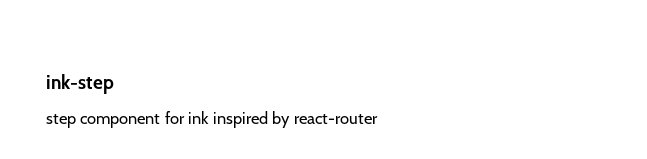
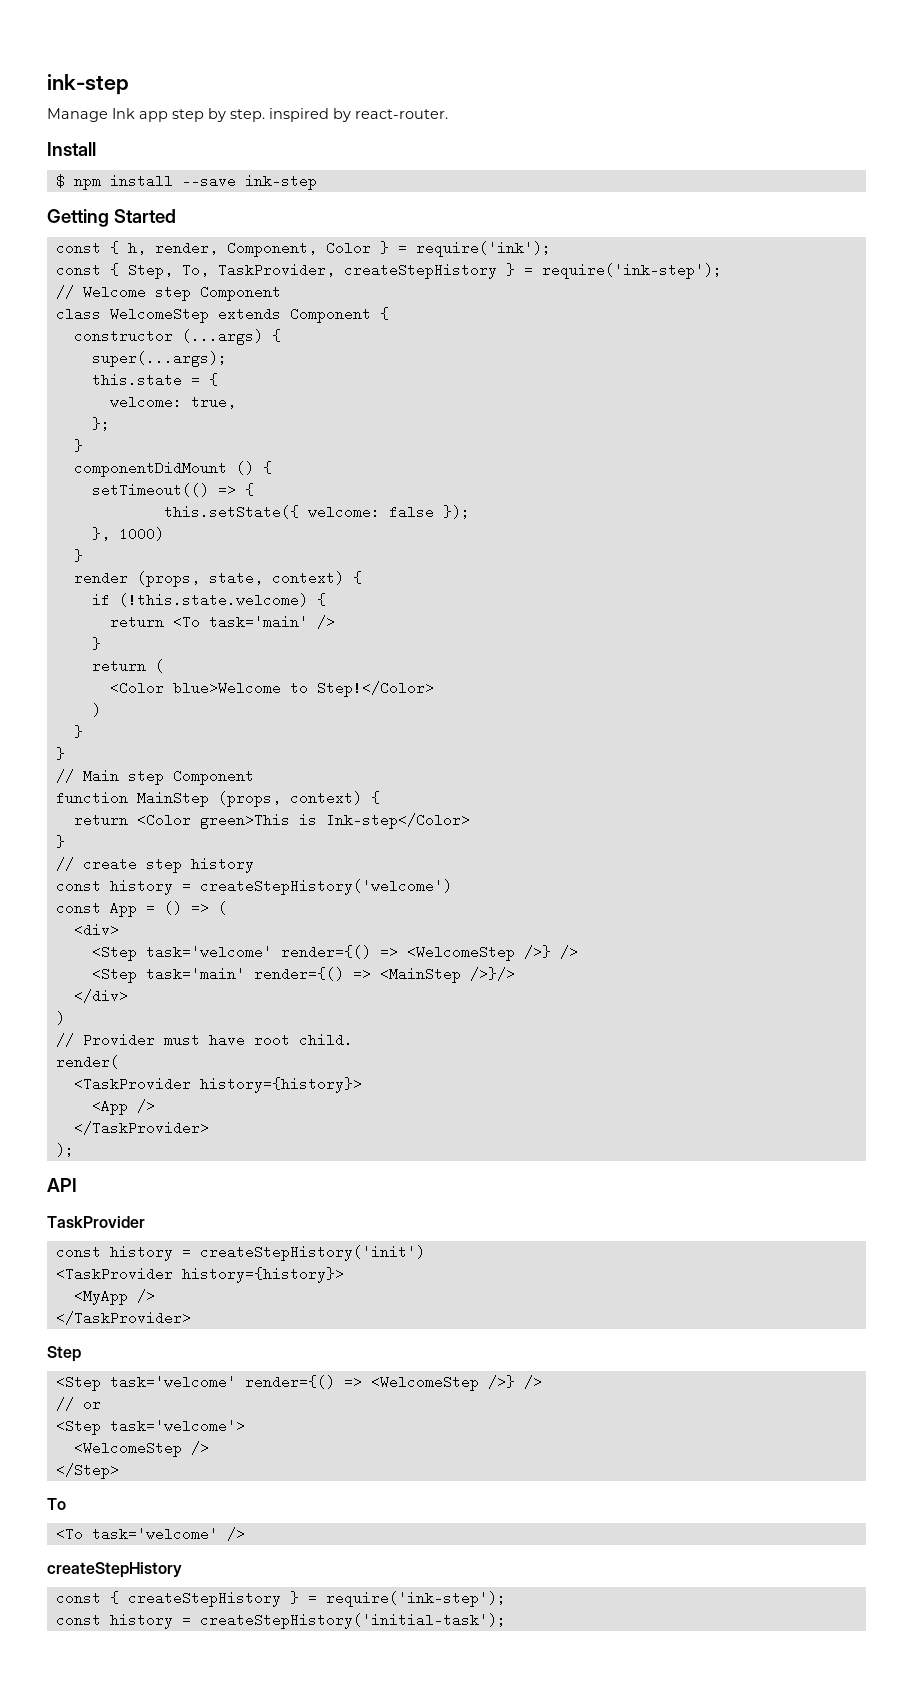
[46,74,114,94] [46,111,378,128] ink-step // step component for ink inspired by react-router -> [47,74,129,95] [47,108,448,122] [47,142,96,156] [55,174,317,190] [47,209,176,227] [55,241,551,257] [55,263,722,279] [55,285,281,301] [55,307,389,323] [73,329,281,345] [91,351,227,367] [91,373,218,387] [109,395,236,409] [91,417,110,431] [73,439,83,452] [73,461,272,477] [91,483,254,497] [163,505,470,519] [91,527,164,541] [73,549,83,562] [73,571,362,587] [91,593,326,607] [109,615,335,629] [91,637,101,650] [91,659,164,673] [109,681,434,697] [91,703,101,717] [73,725,83,738] [55,747,65,760] [55,769,254,785] [55,791,380,807] [73,813,470,829] [55,835,65,848] [55,857,254,873] [55,879,452,895] [55,901,227,917] [73,923,119,937] [91,945,578,961] [91,967,515,983] [73,989,128,1003] [55,1011,65,1025] [55,1033,353,1047] [55,1055,119,1069] [73,1077,362,1093] [91,1099,155,1115] [73,1121,209,1135] [55,1143,74,1157] [47,1178,77,1192] [47,1216,145,1228] [55,1245,425,1261] [55,1267,344,1283] [73,1289,155,1305] [55,1311,191,1325] [47,1346,81,1362] [55,1375,542,1391] [55,1397,101,1411] [55,1419,245,1435] [73,1441,209,1457] [55,1463,119,1479] [47,1498,66,1510] [55,1527,245,1541] [47,1562,182,1578] [55,1591,506,1607] [55,1613,506,1629] ink-step // Manage Ink app step by step. inspired by react-router. // Install // $ npm install --save ink-step // Getting Started // const { h, render, Component, Color } = require('ink'); // const { Step, To, TaskProvider, createStepHistory } = require('ink-step'); // // Welcome step Component // class WelcomeStep extends Component { // constructor (...args) { // super(...args); // this.state = { // welcome: true, // }; // } // componentDidMount () { // setTimeout(() => { // this.setState({ welcome: false }); // }, 1000) // } // render (props, state, context) { // if (!this.state.welcome) { // return <To task='main' /> // } // return ( // <Color blue>Welcome to Step!</Color> // ) // } // } // // Main step Component // function MainStep (props, context) { // return <Color green>This is Ink-step</Color> // } // // create step history // const history = createStepHistory('welcome') // const App = () => ( // <div> // <Step task='welcome' render={() => <WelcomeStep />} /> // <Step task='main' render={() => <MainStep />}/> // </div> // ) // // Provider must have root child. // render( // <TaskProvider history={history}> // <App /> // </TaskProvider> // ); // API // TaskProvider // const history = createStepHistory('init') // <TaskProvider history={history}> // <MyApp /> // </TaskProvider> // Step // <Step task='welcome' render={() => <WelcomeStep />} /> // // or // <Step task='welcome'> // <WelcomeStep /> // </Step> // To // <To task='welcome' /> // createStepHistory // const { createStepHistory } = require('ink-step'); // const history = createStepHistory('initial-task');

